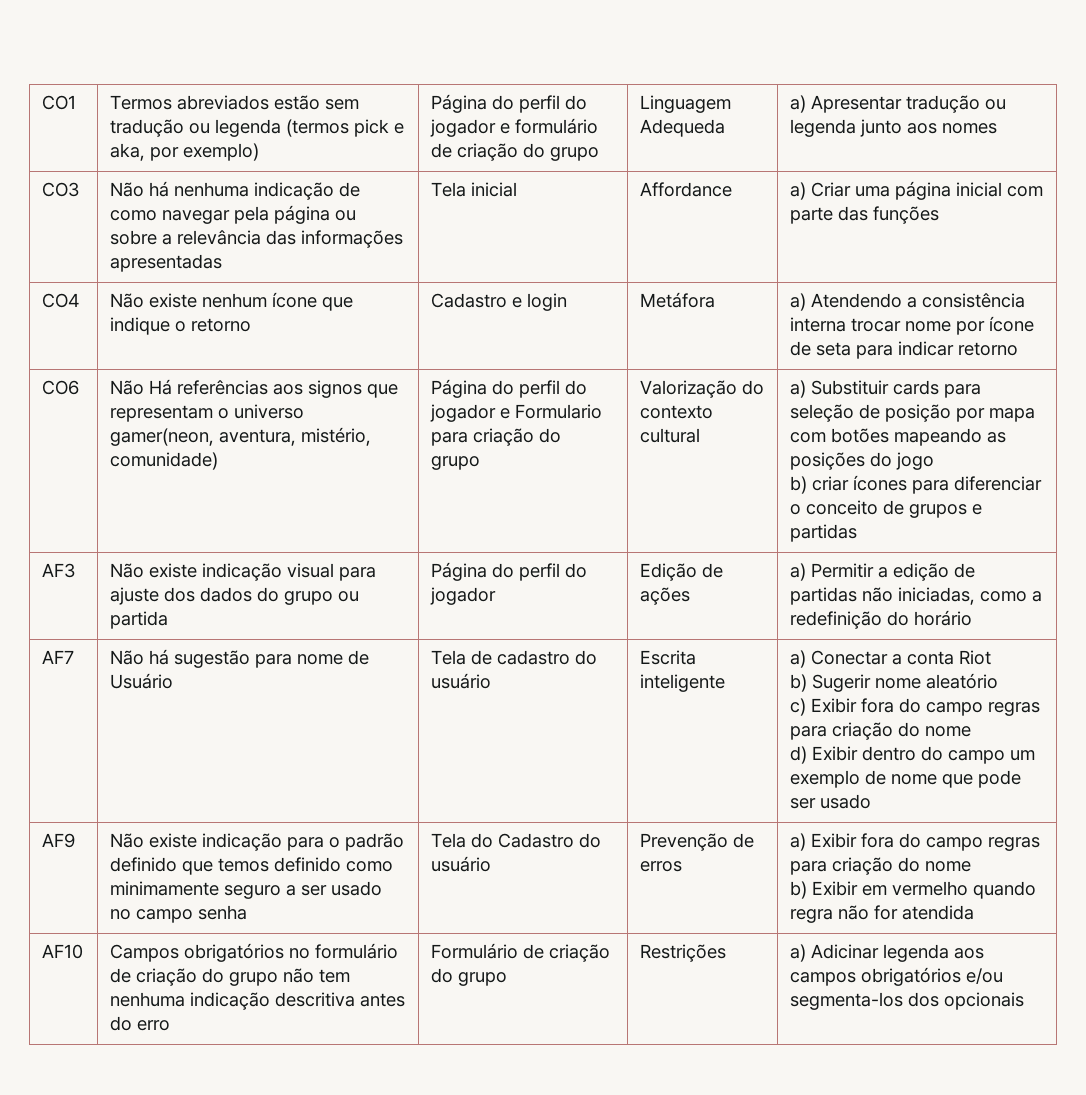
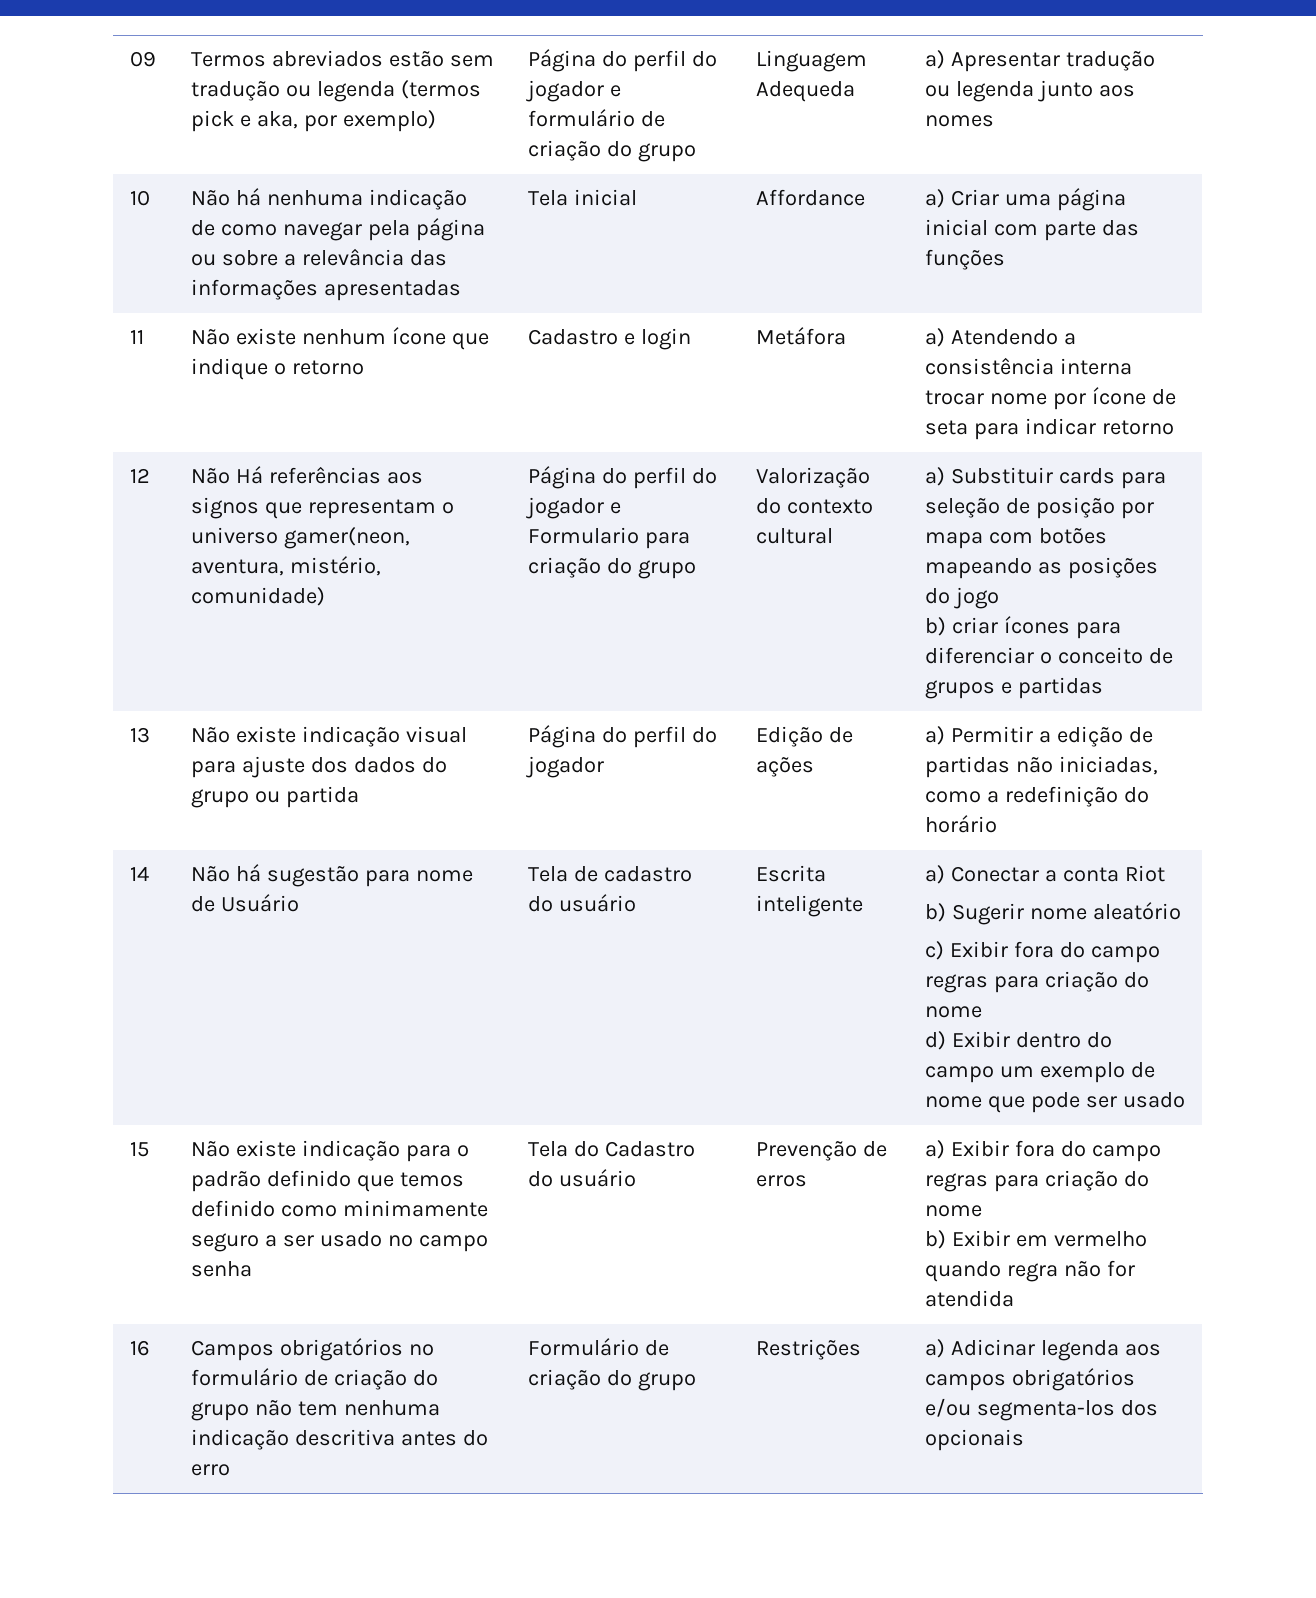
[42,95,77,110] CO1 -> [130,51,157,67] 09
[42,182,80,197] CO3 -> [130,190,151,206] 10
[42,293,81,308] CO4 -> [130,330,145,344] 11
[42,380,80,395] CO6 -> [130,468,151,483] 12
[42,563,76,578] AF3 -> [130,727,151,743] 13
[42,650,75,664] AF7 -> [130,866,150,881] 14
[42,833,76,848] AF9 -> [130,1142,150,1157] 15
[42,944,84,959] AF10 -> [130,1340,151,1356] 16

